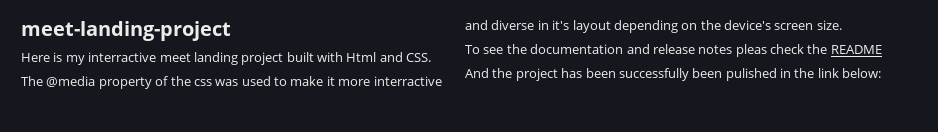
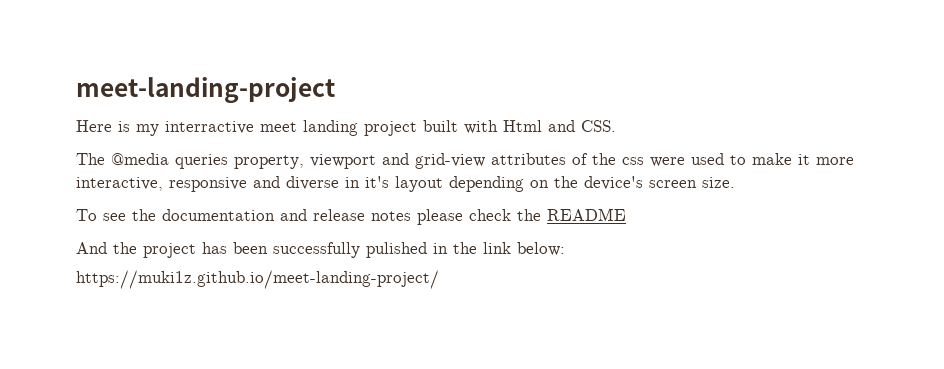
[98,77,152,89] property -> [175,153,566,169] queries property, viewport and grid-view attributes
[215,79,239,86] was -> [650,157,685,167] were
[373,76,442,86] interractive -> [76,177,247,192] interactive, responsive
[735,44,767,57] pleas -> [417,209,463,225] please
[692,68,723,78] been -> (360, 250) none
(882, 73) none -> [76,270,439,289] // https://muki1z.github.io/meet-landing-project/

